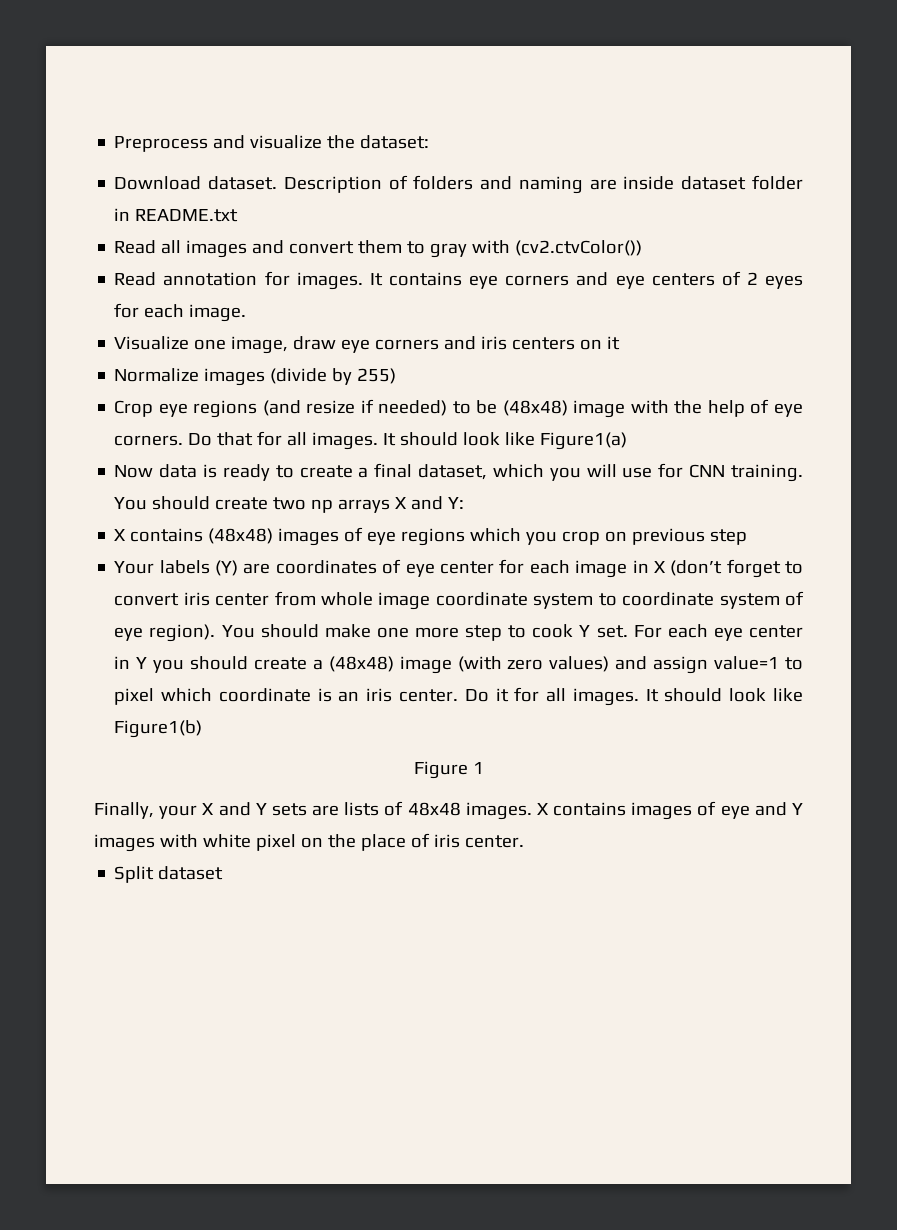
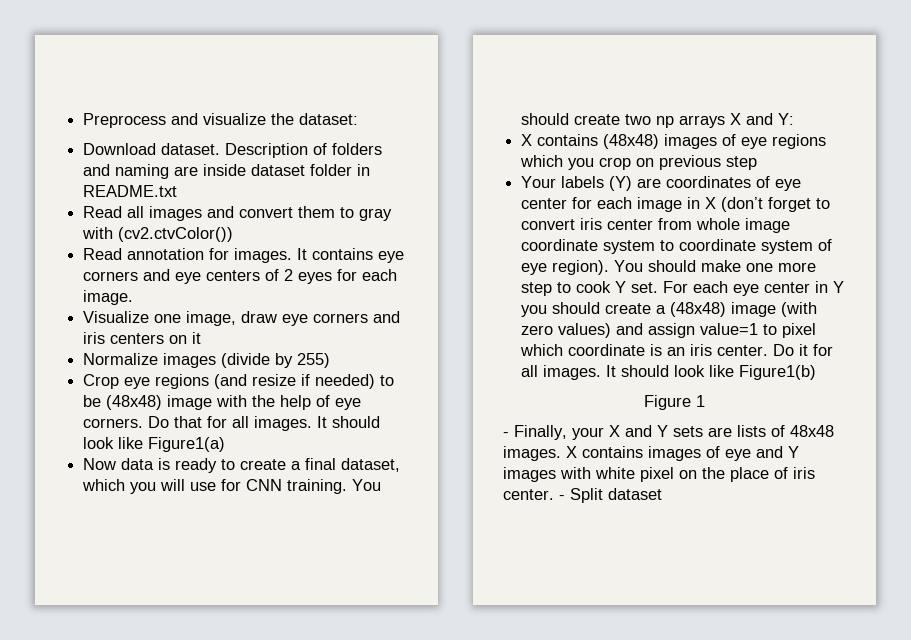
(484, 768) none -> [503,432,509,437] -
(524, 841) // -> [559,495,565,500] -

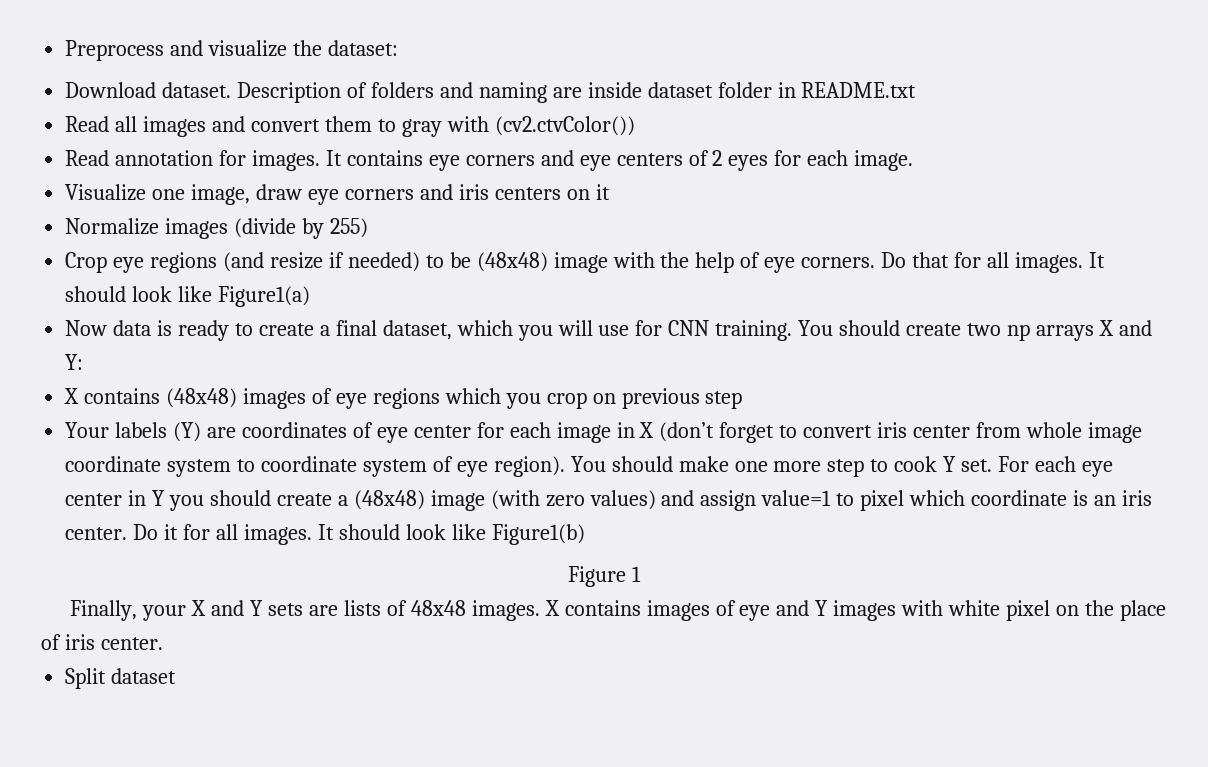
[503,432,509,437] - -> (641, 574) none
[559,495,565,500] - -> (163, 643) //

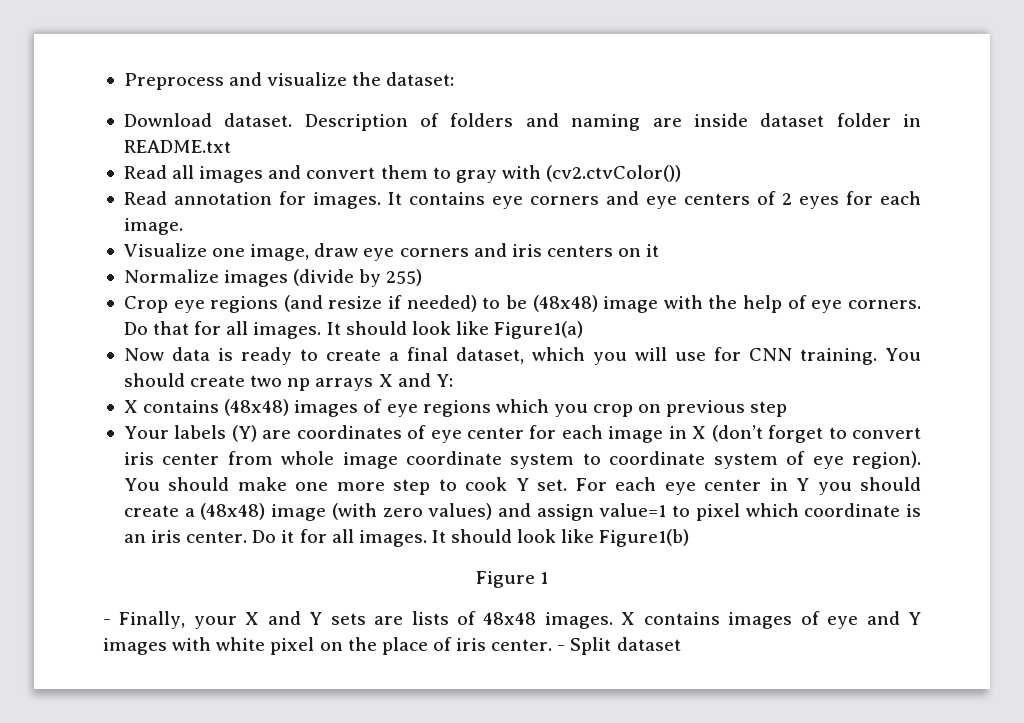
(641, 574) none -> [103,619,111,625] -
(163, 643) // -> [557,645,566,651] -

